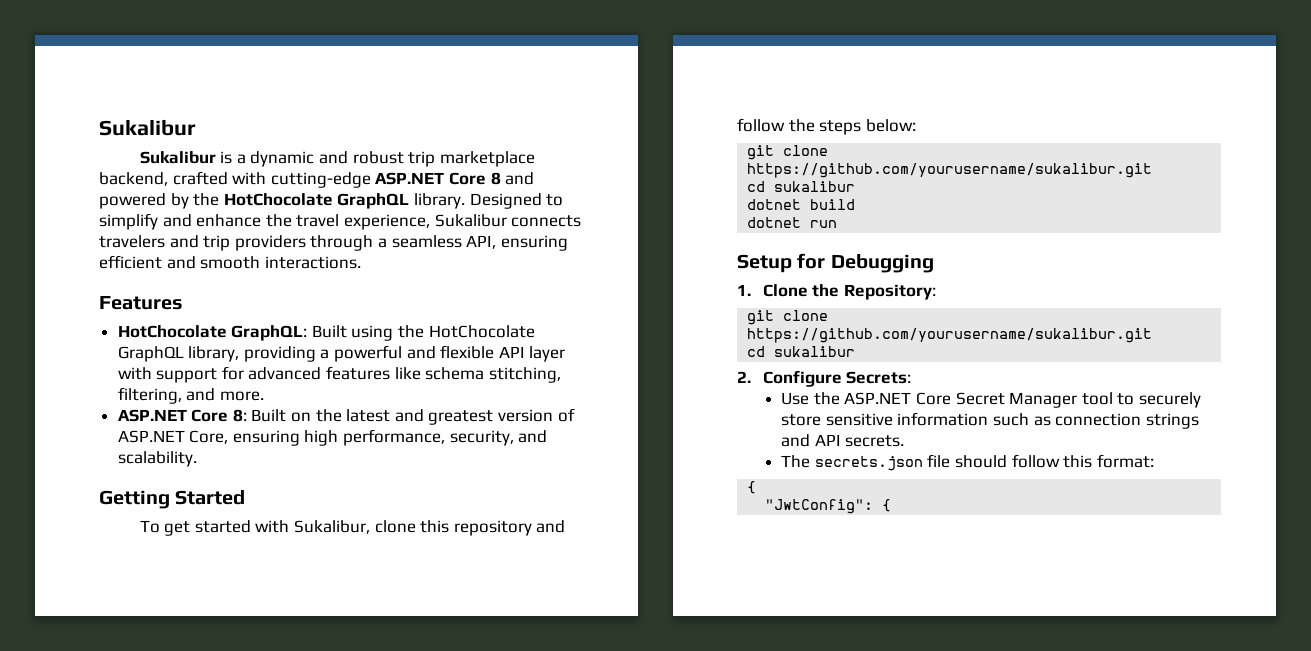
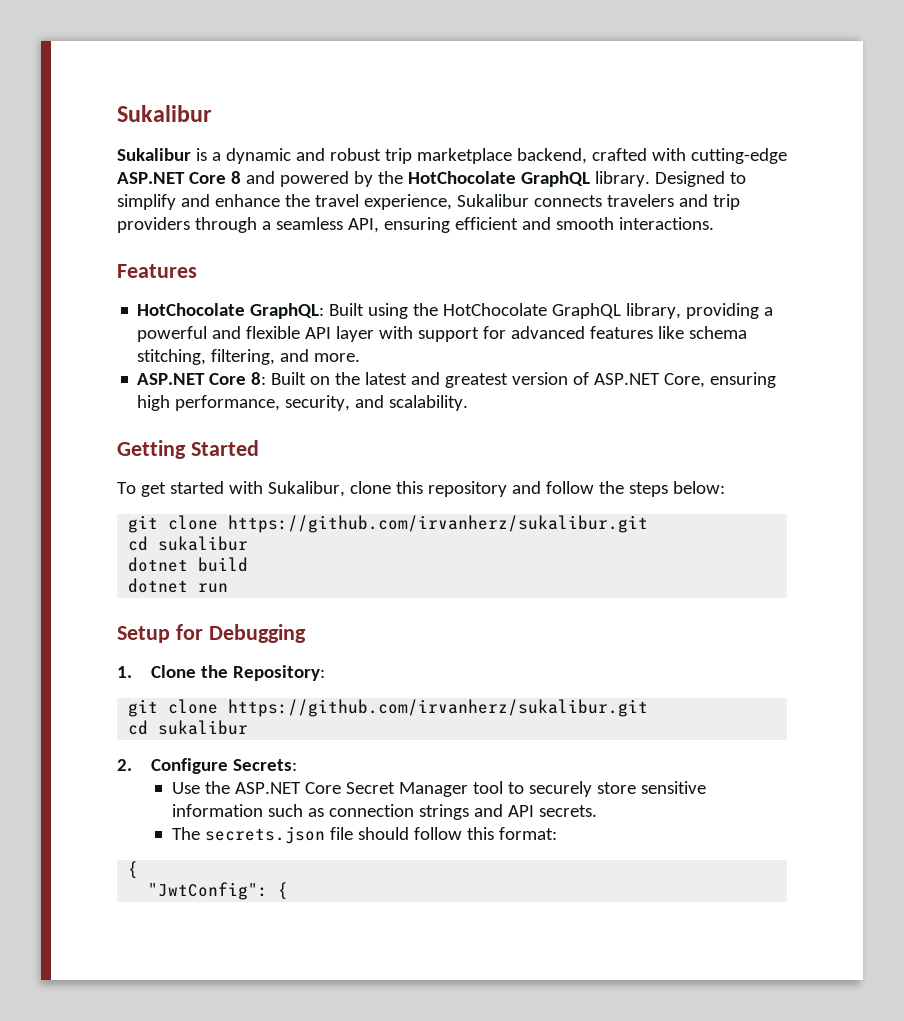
[747,163,1153,178] https://github.com/yourusername/sukalibur.git -> [228,515,649,533] https://github.com/irvanherz/sukalibur.git
[747,328,1153,343] https://github.com/yourusername/sukalibur.git -> [228,699,649,717] https://github.com/irvanherz/sukalibur.git

